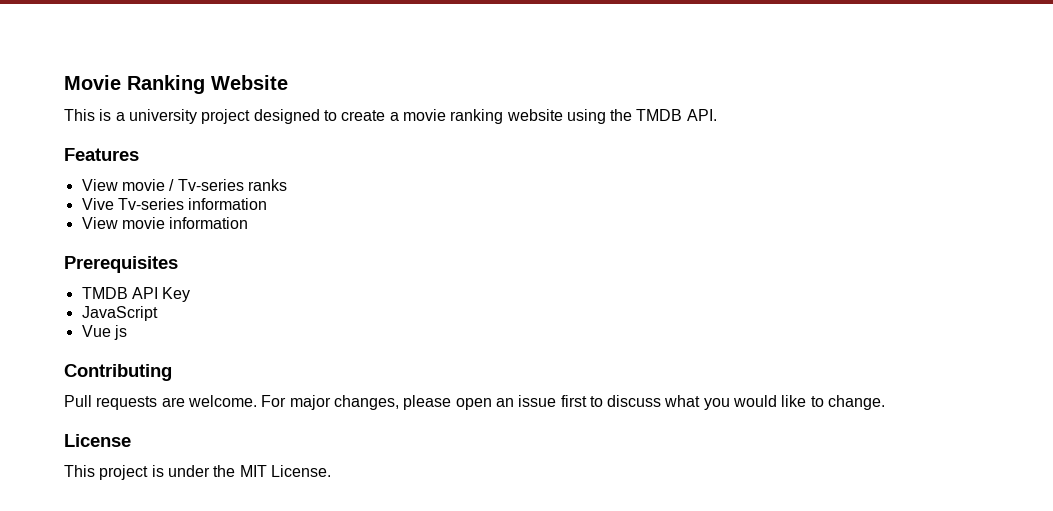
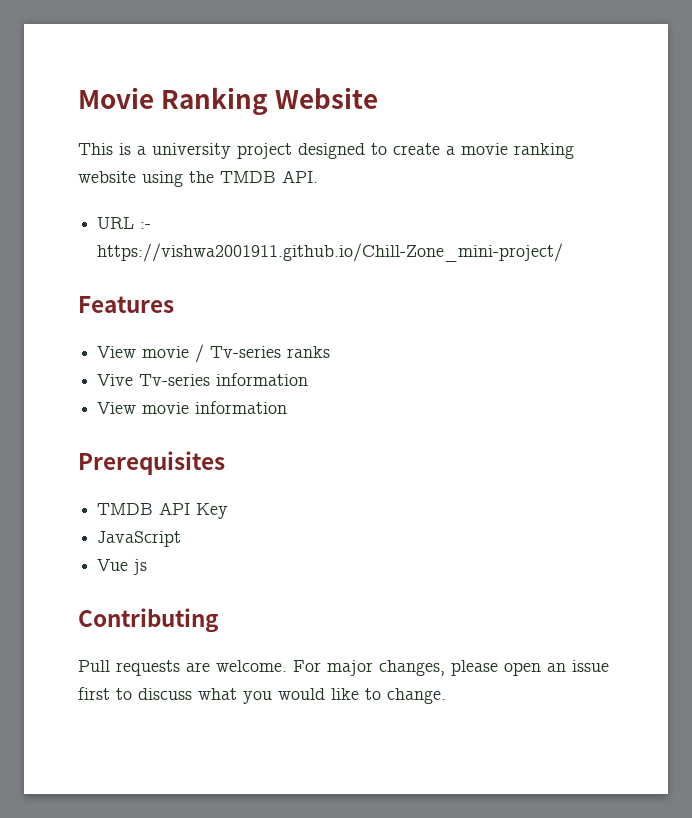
(717, 115) none -> [97,217,152,229] [97,243,564,262] // URL :- https://vishwa2001911.github.io/Chill-Zone_mini-project/
[64,434,131,447] [64,465,331,480] // License // This project is under the MIT License. -> (446, 696) none

